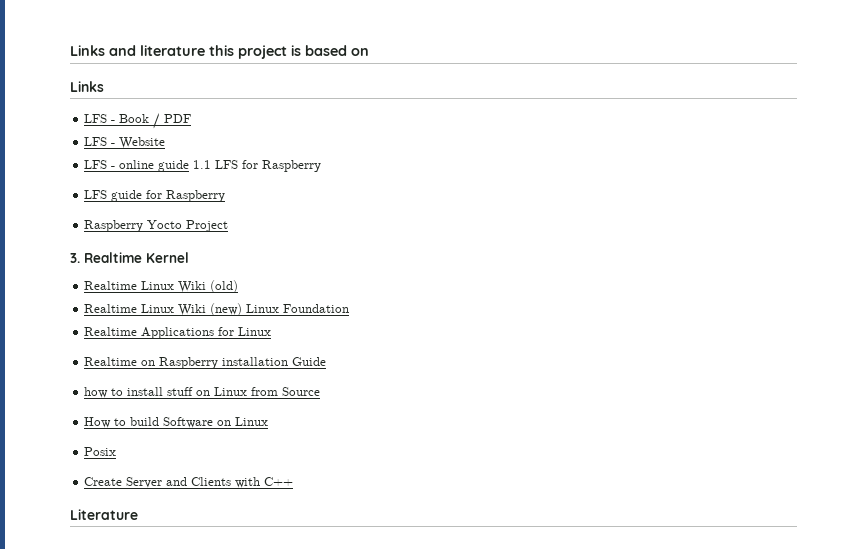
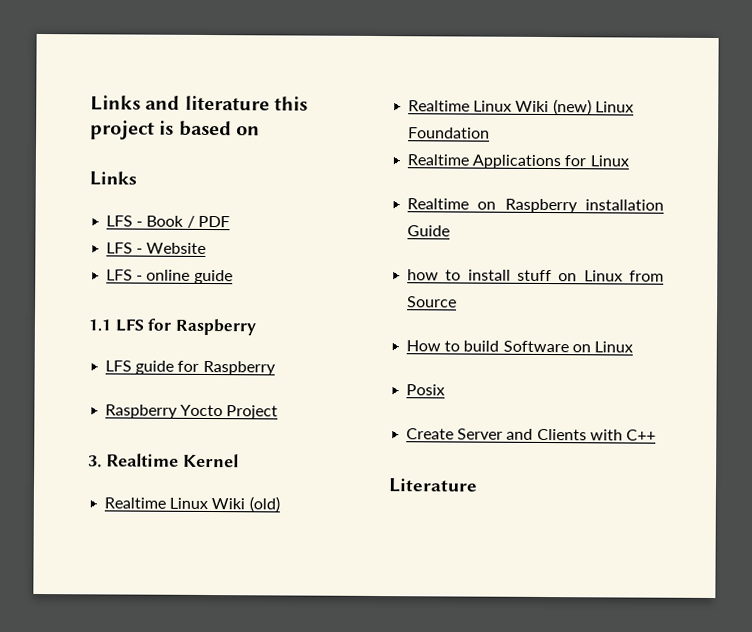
(190, 166) none -> (233, 277) //

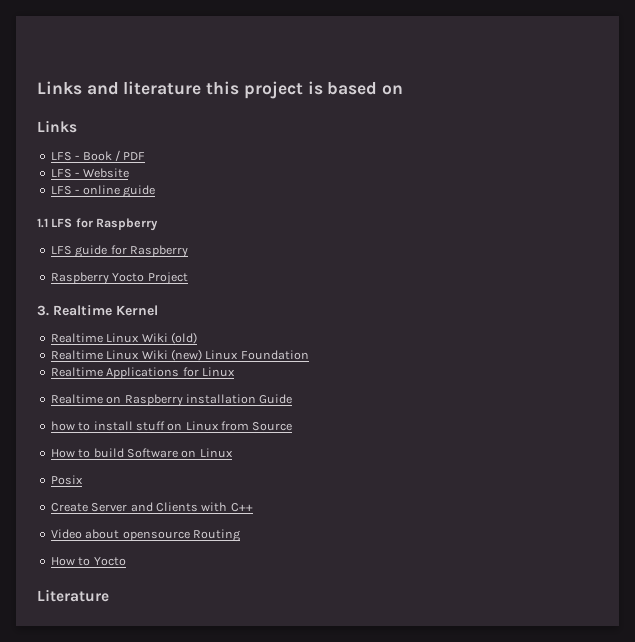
(656, 435) none -> [50,529,240,542] [50,557,126,566] // Video about opensource Routing // How to Yocto

